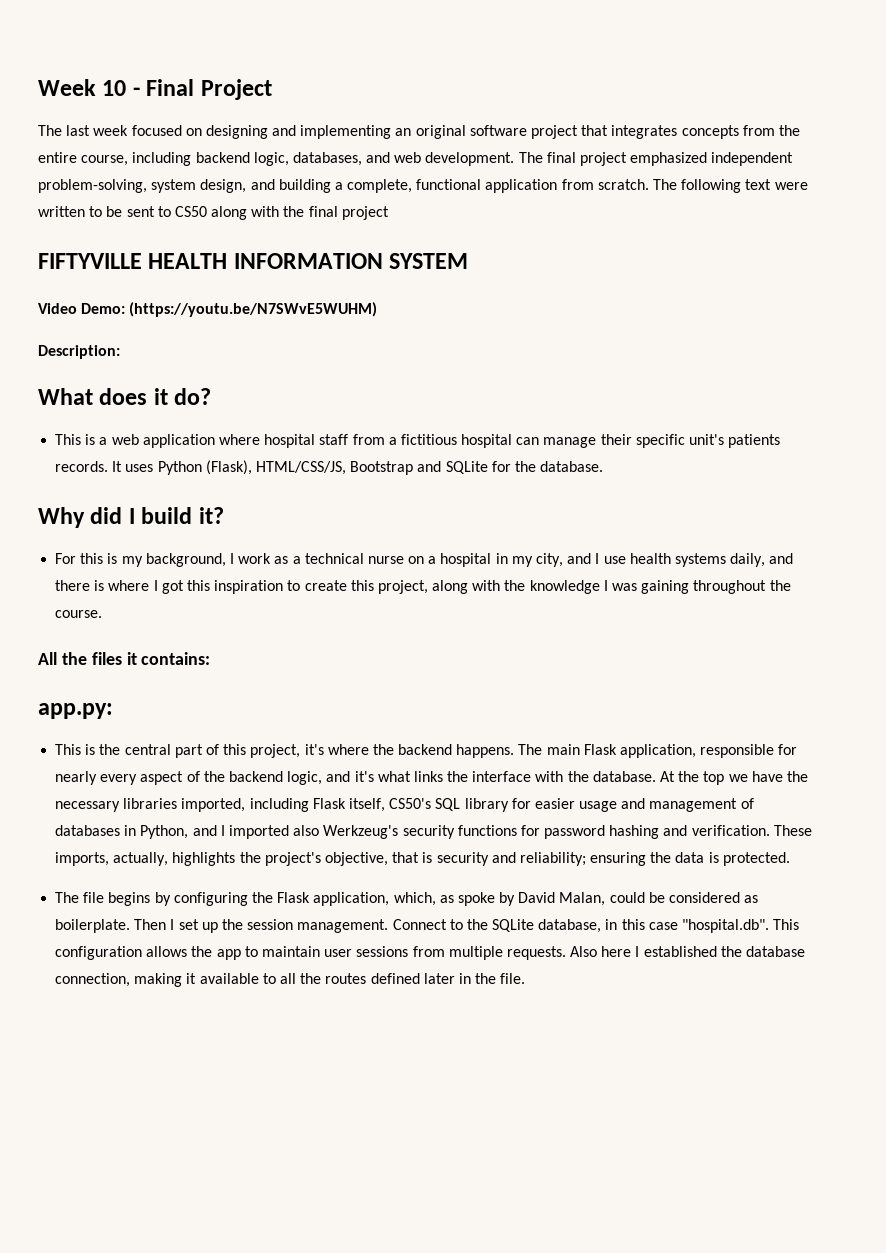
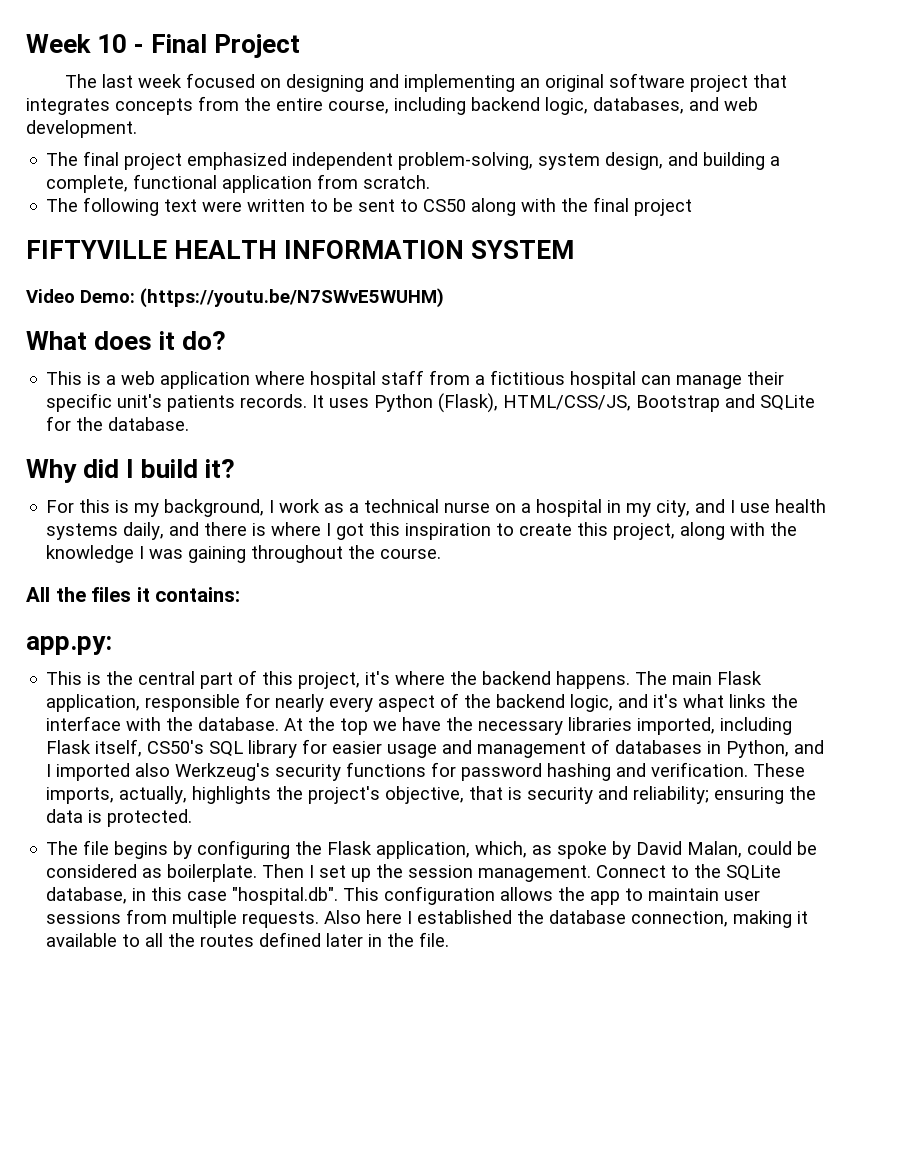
(515, 159) none -> (137, 129) //
(649, 184) none -> (431, 182) //
[38,345,120,359] // Description: -> (444, 298) none

